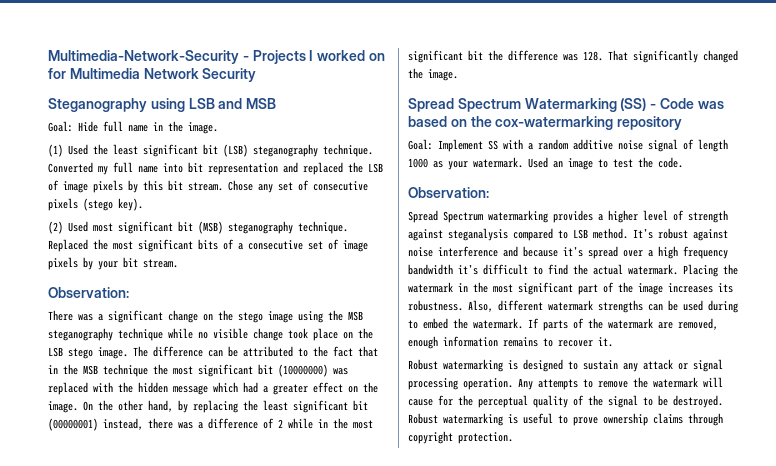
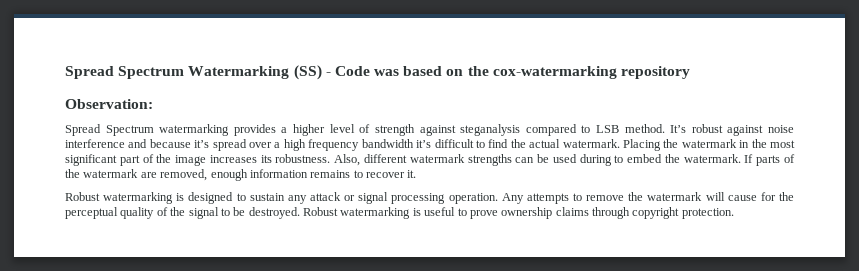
[48,50,385,64] [48,68,257,82] [48,98,277,112] [48,121,218,134] [48,144,373,157] [48,162,383,175] [48,180,368,193] [48,198,143,211] [48,221,348,234] [48,239,368,252] [48,257,178,270] [48,287,129,298] [48,310,363,323] [48,328,373,341] [48,346,378,359] [48,364,348,377] [48,382,378,395] [48,400,368,413] [48,418,373,431] [408,50,738,63] [408,68,458,81] Multimedia-Network-Security - Projects I worked on for Multimedia Network Security // Steganography using LSB and MSB // Goal: Hide full name in the image. // (1) Used the least significant bit (LSB) steganography technique. Converted my full name into bit representation and replaced the LSB of image pixels by this bit stream. Chose any set of consecutive pixels (stego key). // (2) Used most significant bit (MSB) steganography technique. Replaced the most significant bits of a consecutive set of image pixels by your bit stream. // Observation: // There was a significant change on the stego image using the MSB steganography technique while no visible change took place on the LSB stego image. The difference can be attributed to the fact that in the MSB technique the most significant bit (10000000) was replaced with the hidden message which had a greater effect on the image. On the other hand, by replacing the least significant bit (00000001) instead, there was a difference of 2 while in the most significant bit the difference was 128. That significantly changed the image. // -> (65, 72) none
[408,139,728,152] [408,157,683,170] // Goal: Implement SS with a random additive noise signal of length 1000 as your watermark. Used an image to test the code. -> (691, 72) none

